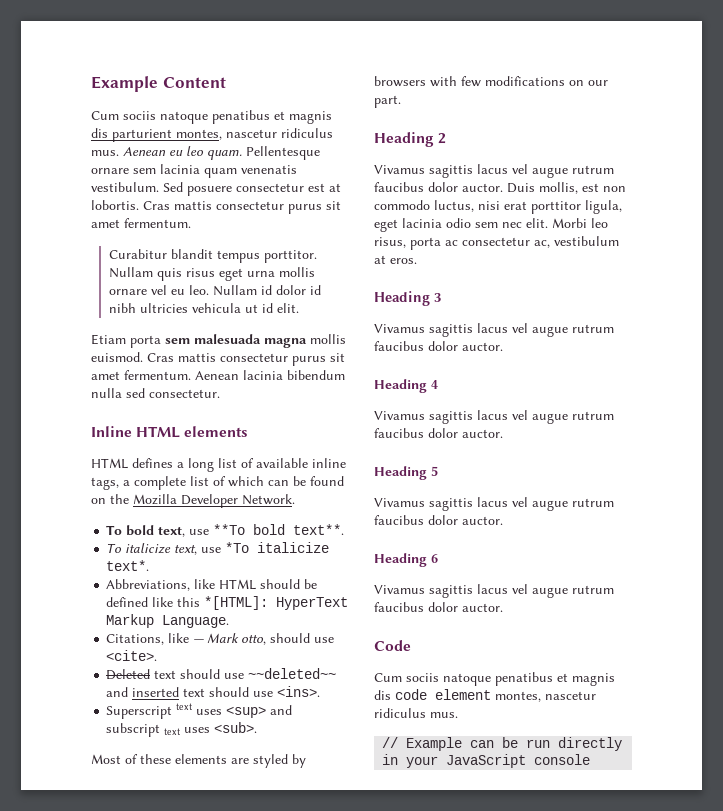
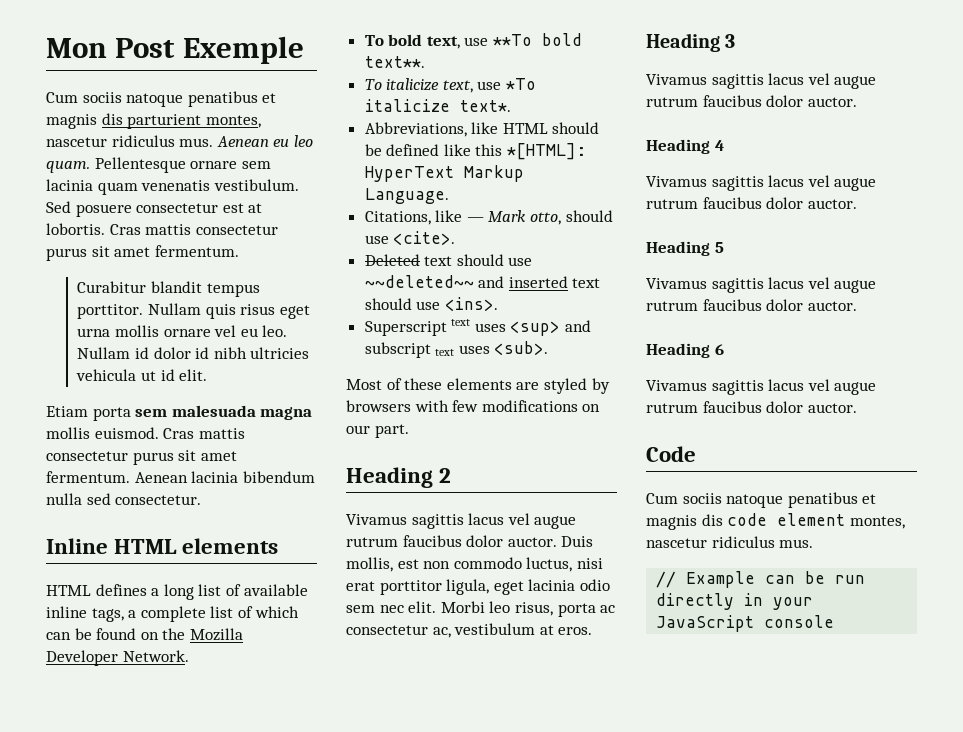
[91,76,226,92] Example Content -> [46,36,304,64] Mon Post Exemple

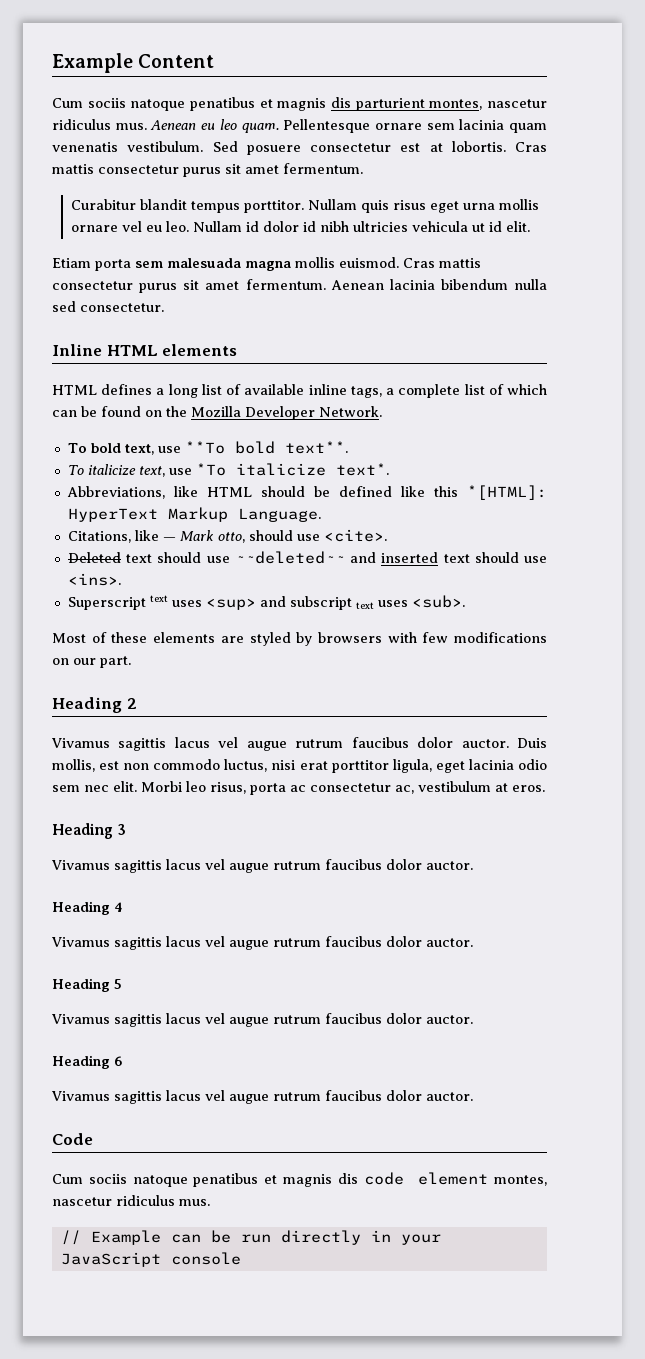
[46,36,304,64] Mon Post Exemple -> [52,53,215,73] Example Content

